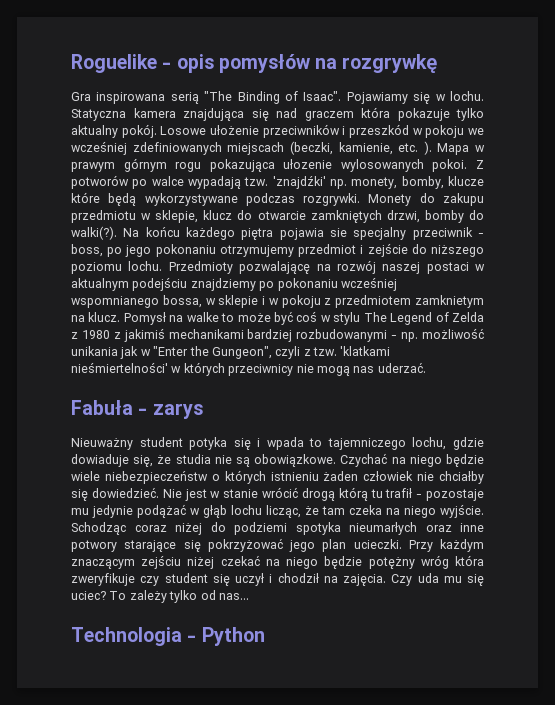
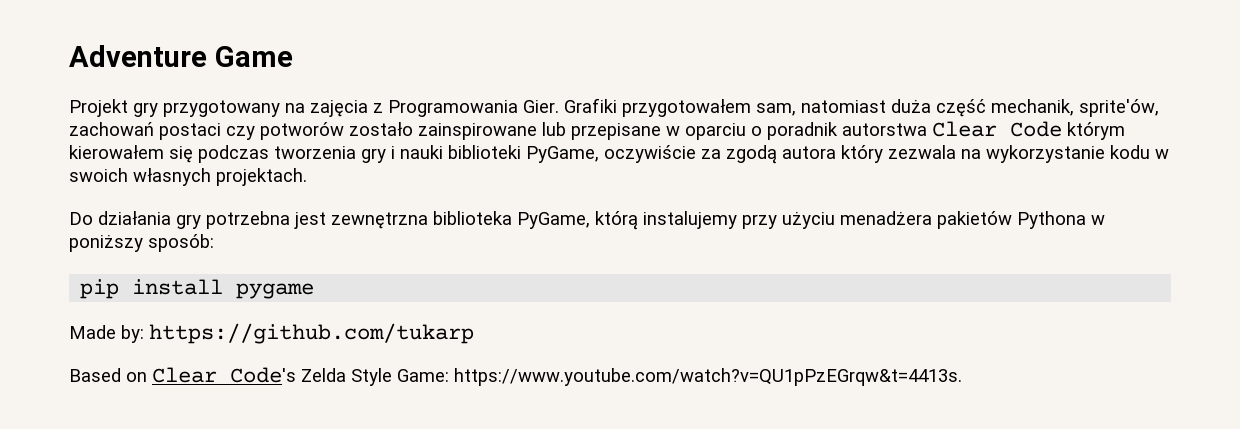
[71,54,438,73] [71,91,484,104] [71,107,484,121] [71,124,485,138] [71,141,485,155] [71,158,484,172] [71,175,484,189] [71,192,484,206] [71,210,484,223] [71,226,484,240] [71,243,485,257] [71,260,485,274] [71,277,397,291] [71,295,484,308] [71,311,484,325] [71,328,485,342] [71,346,391,359] [71,362,426,376] [71,400,203,419] [71,437,484,450] [71,453,484,467] [71,470,484,484] [71,487,484,501] [71,504,484,518] [71,522,484,535] [71,538,484,552] [71,555,485,569] [71,573,484,586] [71,590,249,603] [71,627,265,646] Roguelike - opis pomysłów na rozgrywkę // Gra inspirowana serią "The Binding of Isaac". Pojawiamy się w lochu. Statyczna kamera znajdująca się nad graczem która pokazuje tylko aktualny pokój. Losowe ułożenie przeciwników i przeszkód w pokoju we wcześniej zdefiniowanych miejscach (beczki, kamienie, etc. ). Mapa w prawym górnym rogu pokazująca ułozenie wylosowanych pokoi. Z potworów po walce wypadają tzw. 'znajdźki' np. monety, bomby, klucze które będą wykorzystywane podczas rozgrywki. Monety do zakupu przedmiotu w sklepie, klucz do otwarcie zamkniętych drzwi, bomby do walki(?). Na końcu każdego piętra pojawia sie specjalny przeciwnik - boss, po jego pokonaniu otrzymujemy przedmiot i zejście do niższego poziomu lochu. Przedmioty pozwalającę na rozwój naszej postaci w aktualnym podejściu znajdziemy po pokonaniu wcześniej wspomnianego bossa, w sklepie i w pokoju z przedmiotem zamknietym na klucz. Pomysł na walke to może być coś w stylu The Legend of Zelda z 1980 z jakimiś mechanikami bardziej rozbudowanymi - np. możliwość unikania jak w "Enter the Gungeon", czyli z tzw. 'klatkami nieśmiertelności' w których przeciwnicy nie mogą nas uderzać. // Fabuła - zarys // Nieuważny student potyka się i wpada to tajemniczego lochu, gdzie dowiaduje się, że studia nie są obowiązkowe. Czychać na niego będzie wiele niebezpieczeństw o których istnieniu żaden człowiek nie chciałby się dowiedzieć. Nie jest w stanie wrócić drogą którą tu trafił - pozostaje mu jedynie podążać w głąb lochu licząc, że tam czeka na niego wyjście. Schodząc coraz niżej do podziemi spotyka nieumarłych oraz inne potwory starające się pokrzyżować jego plan ucieczki. Przy każdym znaczącym zejściu niżej czekać na niego będzie potężny wróg która zweryfikuje czy student się uczył i chodził na zajęcia. Czy uda mu się uciec? To zależy tylko od nas... // Technologia - Python -> [69,45,293,67] [69,98,1159,117] [69,121,1125,140] [69,145,1169,164] [69,168,307,186] [69,211,1105,230] [69,234,214,252] [80,279,315,299] [69,323,474,344] [69,367,962,386] Adventure Game // Projekt gry przygotowany na zajęcia z Programowania Gier. Grafiki przygotowałem sam, natomiast duża część mechanik, sprite'ów, zachowań postaci czy potworów zostało zainspirowane lub przepisane w oparciu o poradnik autorstwa Clear Code którym kierowałem się podczas tworzenia gry i nauki biblioteki PyGame, oczywiście za zgodą autora który zezwala na wykorzystanie kodu w swoich własnych projektach. // Do działania gry potrzebna jest zewnętrzna biblioteka PyGame, którą instalujemy przy użyciu menadżera pakietów Pythona w poniższy sposób: // pip install pygame // Made by: https://github.com/tukarp // Based on Clear Code's Zelda Style Game: https://www.youtube.com/watch?v=QU1pPzEGrqw&t=4413s.

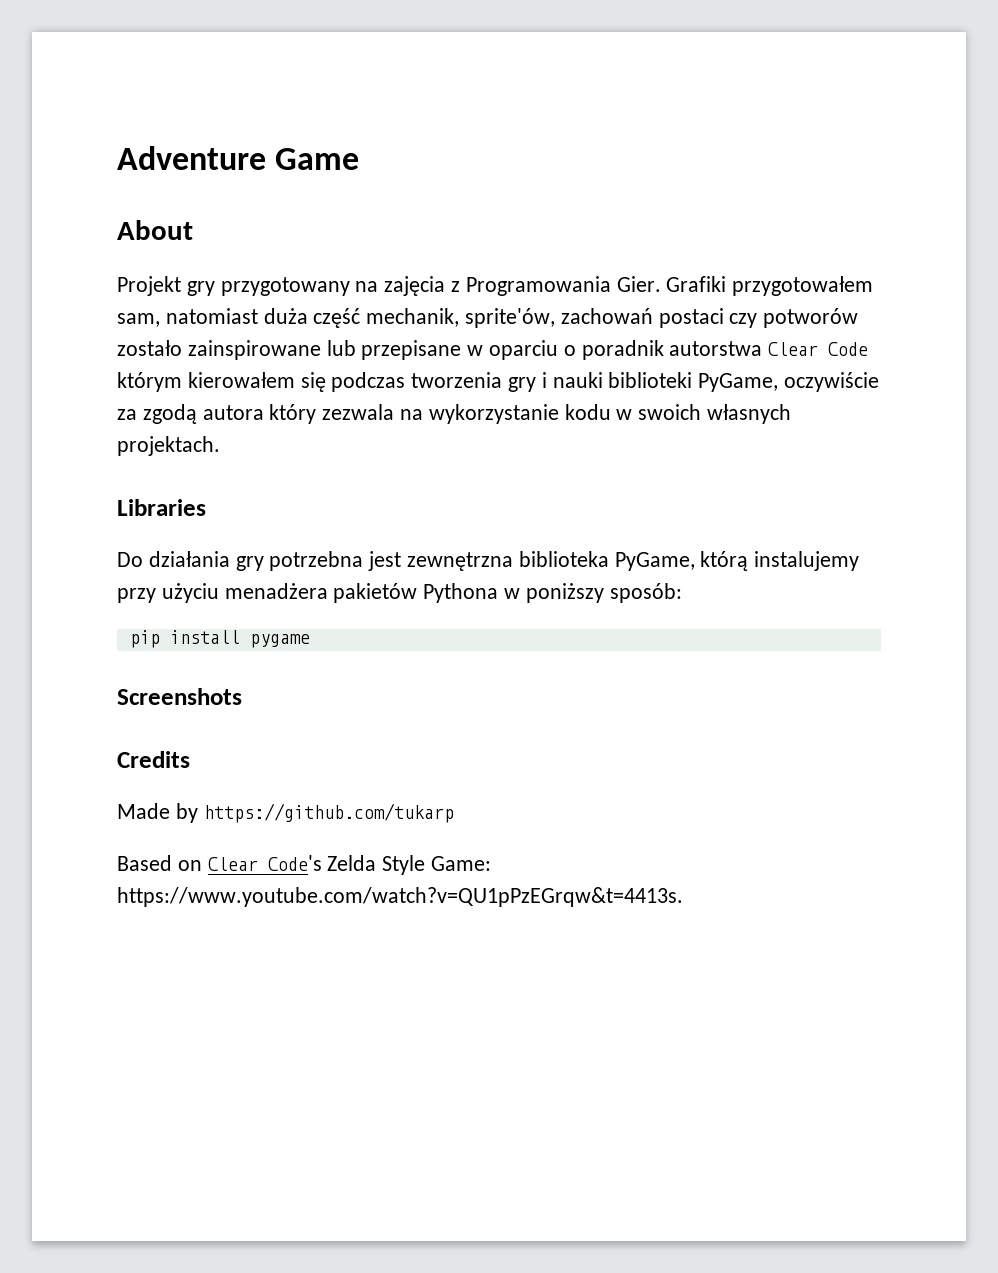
(293, 56) none -> [117,220,193,240] // About
(307, 177) none -> [117,499,206,516] // Libraries
(315, 291) none -> [117,688,242,705] [117,751,190,768] // Screenshots // Credits
[121,325,144,343] by: -> [175,803,198,823] by

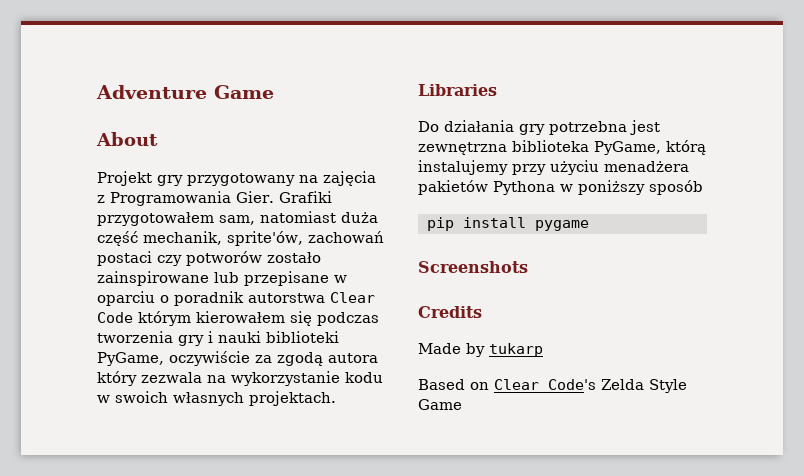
[609,583,682,603] sposób: -> [649,180,703,195] sposób
[203,803,454,823] https://github.com/tukarp -> [489,343,543,357] tukarp
[431,856,492,871] [117,887,683,907] Game: https://www.youtube.com/watch?v=QU1pPzEGrqw&t=4413s. -> [418,399,462,410] Game

